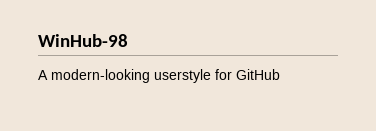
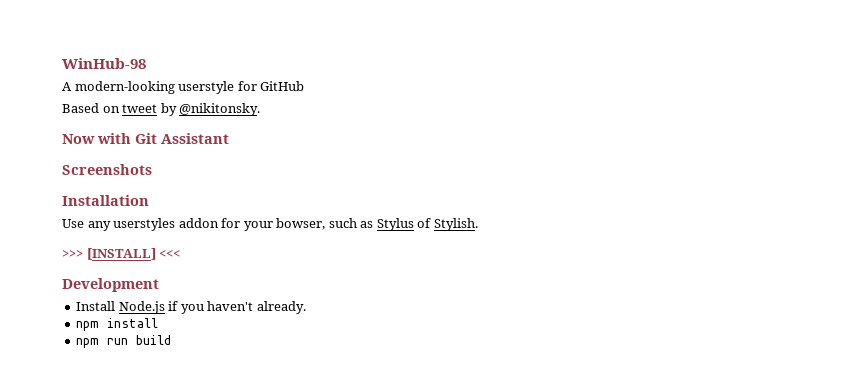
(280, 74) none -> [62,103,261,116] [62,133,229,144] [62,164,152,175] [62,195,149,206] [62,218,478,231] [62,248,181,260] [62,278,159,292] [76,301,306,314] [76,318,159,331] [76,335,172,348] // Based on tweet by @nikitonsky. // Now with Git Assistant // Screenshots // Installation // Use any userstyles addon for your bowser, such as Stylus of Stylish. // >>> [INSTALL] <<< // Development // Install Node.js if you haven't already. // npm install // npm run build

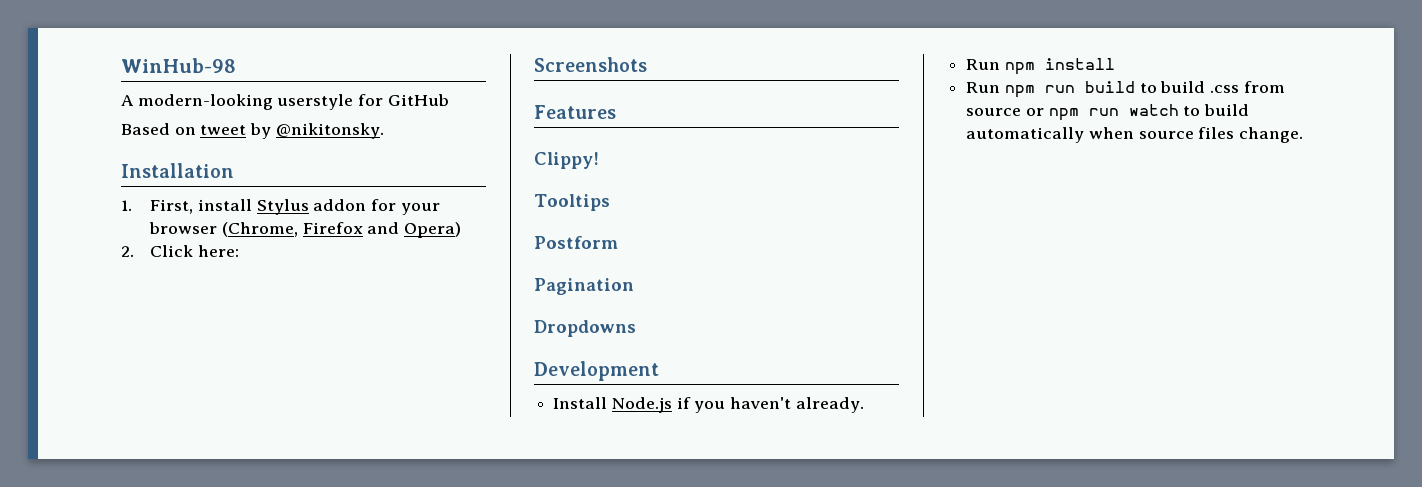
[62,133,229,144] [62,164,152,175] [62,195,149,206] [62,218,478,231] [62,248,181,260] Now with Git Assistant // Screenshots // Installation // Use any userstyles addon for your bowser, such as Stylus of Stylish. // >>> [INSTALL] <<< -> [121,163,234,178] [121,199,440,215] [149,222,462,238] [121,245,239,257] [534,57,647,72] [534,105,616,119] [534,152,599,169] [534,194,610,211] [534,236,618,249] [534,278,634,295] [534,320,636,337] Installation // 1. First, install Stylus addon for your browser (Chrome, Firefox and Opera) // 2. Click here: // Screenshots // Features // Clippy! // Tooltips // Postform // Pagination // Dropdowns
(306, 307) none -> [966,59,1001,70] Run
(159, 323) none -> [966,82,1001,93] Run
(172, 340) none -> [1139,81,1285,93] [966,104,1250,121] [966,127,1304,143] to build .css from source or npm run watch to build automatically when source files change.

